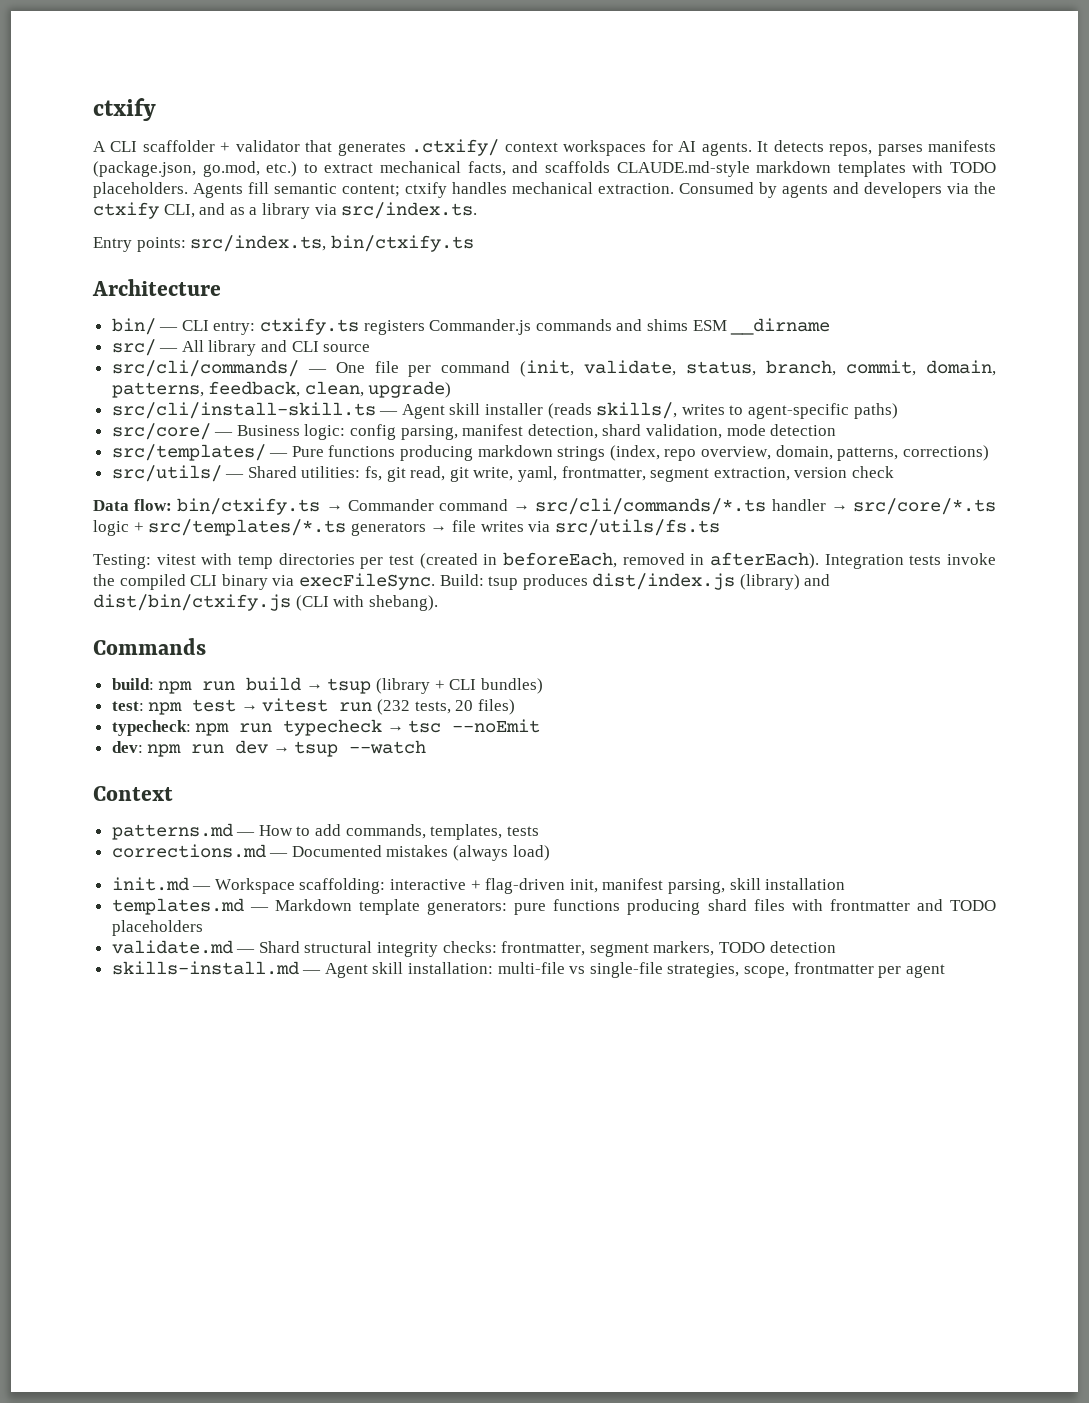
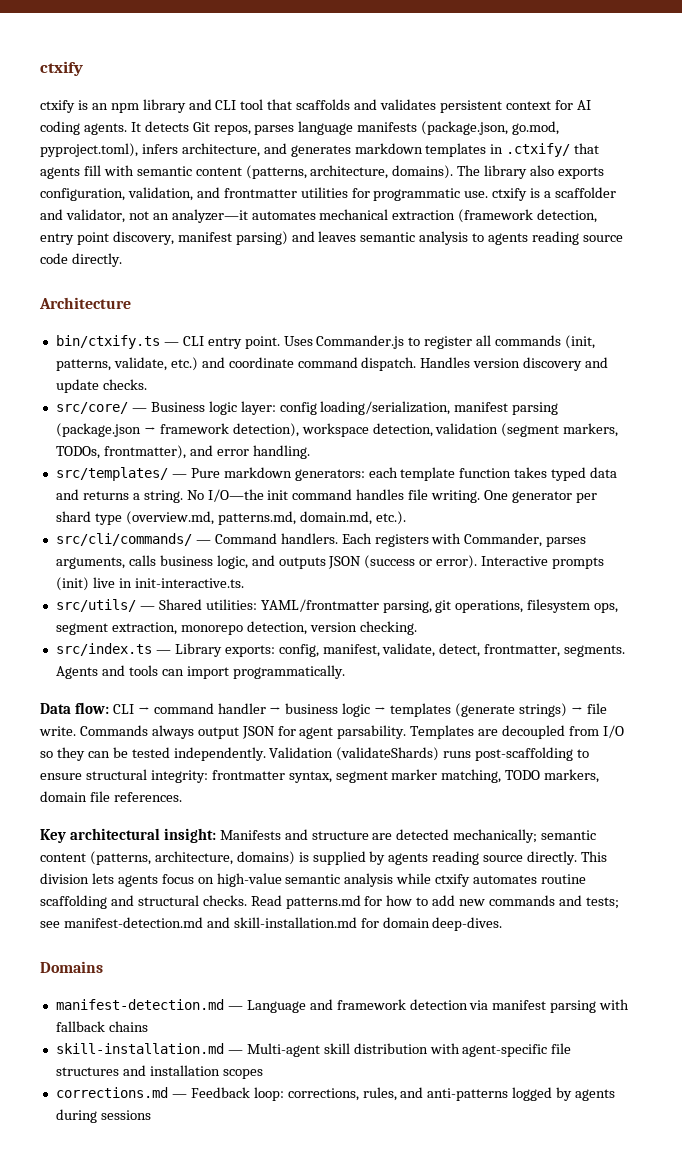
[93,139,647,156] A CLI scaffolder + validator that generates .ctxify/ context workspaces -> [40,99,551,113] ctxify is an npm library and CLI tool that scaffolds and validates persistent context
(697, 146) none -> [40,121,80,135] coding
(824, 146) none -> [192,122,210,132] Git
(923, 150) none -> [298,121,354,135] language
[266,161,996,177] [93,182,996,198] [93,202,478,219] [93,235,474,252] etc.) to extract mechanical facts, and scaffolds CLAUDE.md-style markdown templates with TODO placeholders. Agents fill semantic content; ctxify handles mechanical extraction. Consumed by agents and developers via the ctxify CLI, and as a library via src/index.ts. // Entry points: src/index.ts, bin/ctxify.ts -> [40,143,600,157] [40,165,605,179] [40,187,617,201] [40,209,598,223] [40,231,623,245] [40,253,122,267] pyproject.toml), infers architecture, and generates markdown templates in .ctxify/ that agents fill with semantic content (patterns, architecture, domains). The library also exports configuration, validation, and frontmatter utilities for programmatic use. ctxify is a scaffolder and validator, not an analyzer—it automates mechanical extraction (framework detection, entry point discovery, manifest parsing) and leaves semantic analysis to agents reading source code directly.
[111,318,156,335] bin/ -> [55,335,160,349] bin/ctxify.ts
[213,318,831,335] [111,339,371,356] [111,360,996,377] [111,381,452,398] [111,402,898,419] [111,423,837,440] [111,444,989,461] [111,465,894,482] [93,498,996,515] [93,519,720,536] [93,552,996,569] [93,573,831,590] [93,594,438,611] [93,638,206,655] [111,677,543,694] [111,698,515,715] [111,719,541,736] [111,740,427,757] [93,786,173,801] [111,823,539,840] [111,844,550,861] [111,877,846,894] [111,898,996,915] [111,920,203,936] [111,940,836,957] [111,961,945,978] entry: ctxify.ts registers Commander.js commands and shims ESM __dirname // src/ — All library and CLI source // src/cli/commands/ — One file per command (init, validate, status, branch, commit, domain, patterns, feedback, clean, upgrade) // src/cli/install-skill.ts — Agent skill installer (reads skills/, writes to agent-specific paths) // src/core/ — Business logic: config parsing, manifest detection, shard validation, mode detection // src/templates/ — Pure functions producing markdown strings (index, repo overview, domain, patterns, corrections) // src/utils/ — Shared utilities: fs, git read, git write, yaml, frontmatter, segment extraction, version check // Data flow: bin/ctxify.ts → Commander command → src/cli/commands/*.ts handler → src/core/*.ts logic + src/templates/*.ts generators → file writes via src/utils/fs.ts // Testing: vitest with temp directories per test (created in beforeEach, removed in afterEach). Integration tests invoke the compiled CLI binary via execFileSync. Build: tsup produces dist/index.js (library) and dist/bin/ctxify.js (CLI with shebang). // Commands // build: npm run build → tsup (library + CLI bundles) // test: npm test → vitest run (232 tests, 20 files) // typecheck: npm run typecheck → tsc --noEmit // dev: npm run dev → tsup --watch // Context // patterns.md — How to add commands, templates, tests // corrections.md — Documented mistakes (always load) // init.md — Workspace scaffolding: interactive + flag-driven init, manifest parsing, skill installation // templates.md — Markdown template generators: pure functions producing shard files with frontmatter and TODO placeholders // validate.md — Shard structural integrity checks: frontmatter, segment markers, TODO detection // skills-install.md — Agent skill installation: multi-file vs single-file strategies, scope, frontmatter per agent -> [207,335,596,349] [55,357,609,371] [55,379,147,393] [55,401,559,415] [55,423,619,437] [55,445,310,459] [55,467,618,481] [55,489,597,503] [55,511,406,525] [55,533,587,547] [55,555,605,569] [55,577,244,591] [55,599,619,613] [55,621,417,635] [55,643,626,657] [55,665,345,679] [40,702,607,717] [39,725,624,739] [40,747,590,761] [40,769,600,783] [40,791,182,802] [40,828,597,843] [40,851,608,865] [40,873,587,887] [40,895,619,909] [40,917,503,931] [40,961,103,973] [55,999,630,1013] [55,1021,148,1032] [55,1043,572,1057] [55,1065,263,1079] [55,1087,616,1101] [55,1109,151,1123] entry point. Uses Commander.js to register all commands (init, patterns, validate, etc.) and coordinate command dispatch. Handles version discovery and update checks. // src/core/ — Business logic layer: config loading/serialization, manifest parsing (package.json → framework detection), workspace detection, validation (segment markers, TODOs, frontmatter), and error handling. // src/templates/ — Pure markdown generators: each template function takes typed data and returns a string. No I/O—the init command handles file writing. One generator per shard type (overview.md, patterns.md, domain.md, etc.). // src/cli/commands/ — Command handlers. Each registers with Commander, parses arguments, calls business logic, and outputs JSON (success or error). Interactive prompts (init) live in init-interactive.ts. // src/utils/ — Shared utilities: YAML/frontmatter parsing, git operations, filesystem ops, segment extraction, monorepo detection, version checking. // src/index.ts — Library exports: config, manifest, validate, detect, frontmatter, segments. Agents and tools can import programmatically. // Data flow: CLI → command handler → business logic → templates (generate strings) → file write. Commands always output JSON for agent parsability. Templates are decoupled from I/O so they can be tested independently. Validation (validateShards) runs post-scaffolding to ensure structural integrity: frontmatter syntax, segment marker matching, TODO markers, domain file references. // Key architectural insight: Manifests and structure are detected mechanically; semantic content (patterns, architecture, domains) is supplied by agents reading source directly. This division lets agents focus on high-value semantic analysis while ctxify automates routine scaffolding and structural checks. Read patterns.md for how to add new commands and tests; see manifest-detection.md and skill-installation.md for domain deep-dives. // Domains // manifest-detection.md — Language and framework detection via manifest parsing with fallback chains // skill-installation.md — Multi-agent skill distribution with agent-specific file structures and installation scopes // corrections.md — Feedback loop: corrections, rules, and anti-patterns logged by agents during sessions

